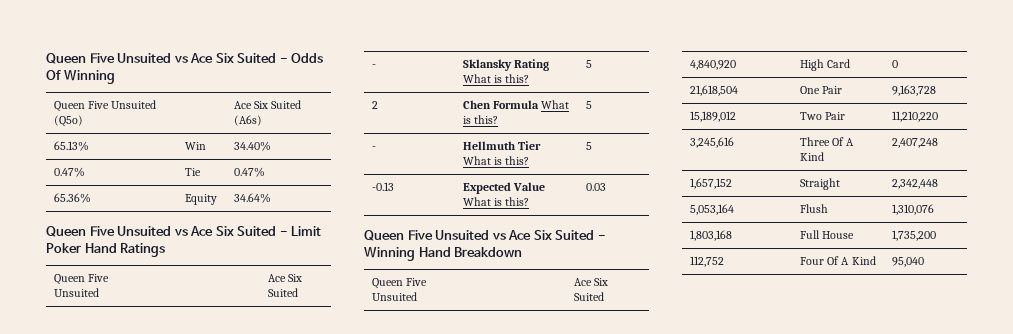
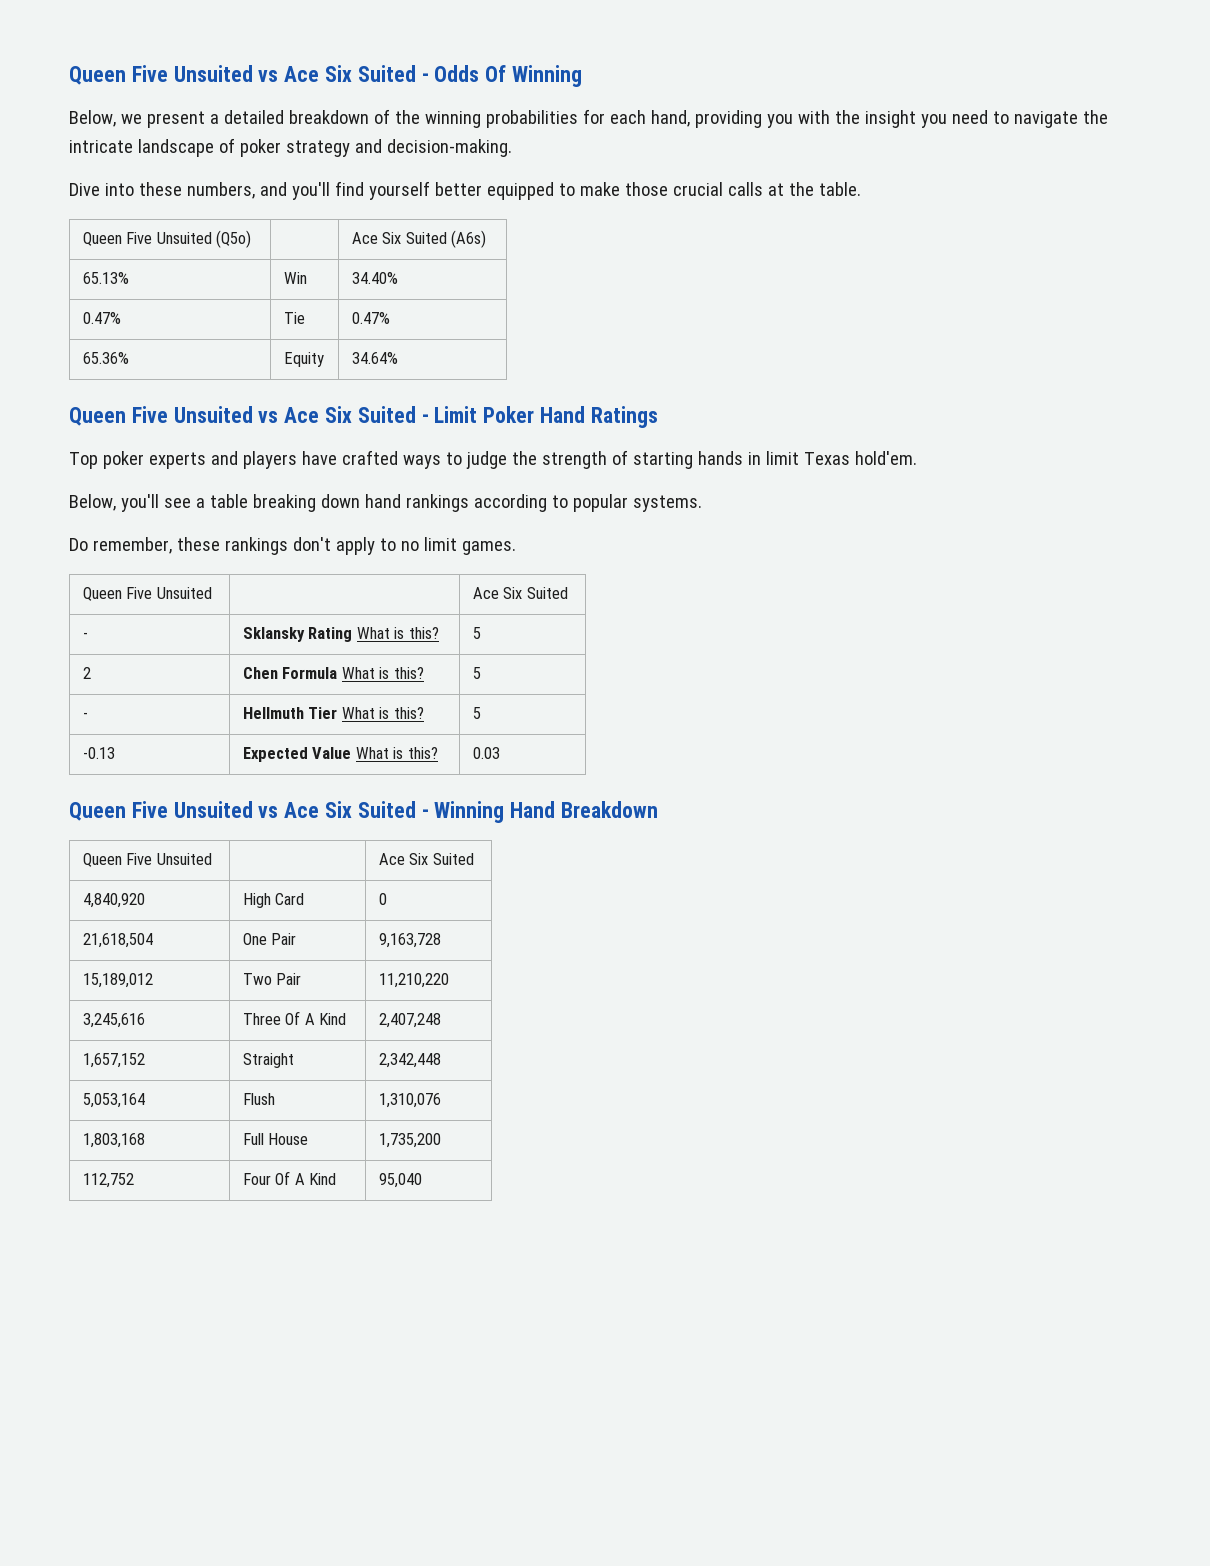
(115, 77) none -> [69,109,1108,128] [69,138,512,157] [69,181,861,200] // Below, we present a detailed breakdown of the winning probabilities for each hand, providing you with the insight you need to navigate the intricate landscape of poker strategy and decision-making. // Dive into these numbers, and you'll find yourself better equipped to make those crucial calls at the table.
(166, 250) none -> [69,450,917,469] [69,494,702,512] [69,537,516,555] // Top poker experts and players have crafted ways to judge the strength of starting hands in limit Texas hold'em. // Below, you'll see a table breaking down hand rankings according to popular systems. // Do remember, these rankings don't apply to no limit games.

